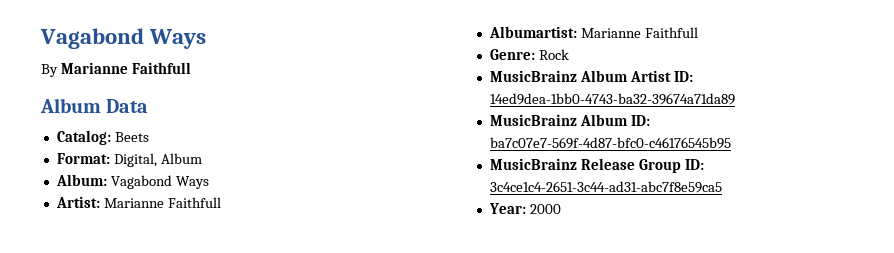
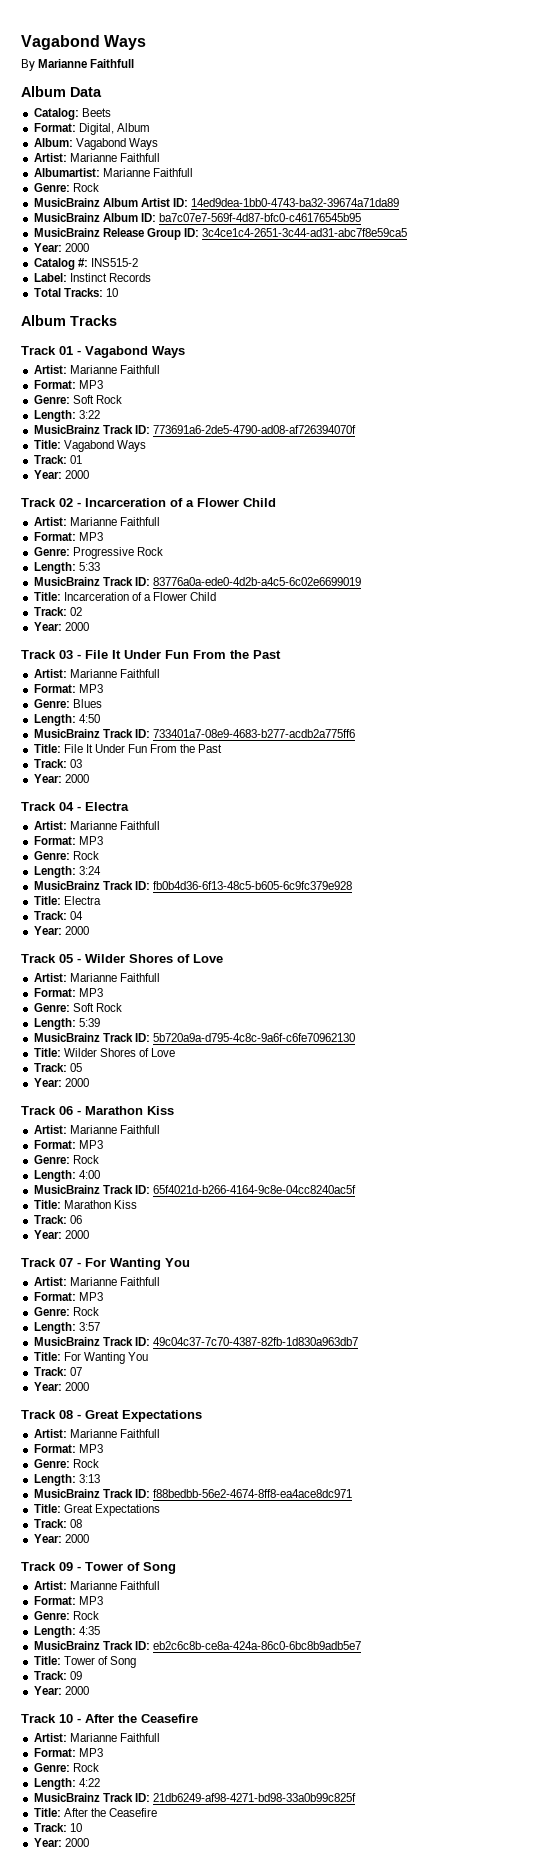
(561, 209) none -> [33,258,138,270] [33,273,151,282] [33,288,118,297] [21,315,117,326] [21,346,185,358] [33,365,160,374] [33,380,103,389] [33,395,122,404] [33,410,100,422] [33,425,356,434] [33,440,146,452] [33,455,82,464] [33,470,89,479] [21,498,276,507] [33,517,160,526] [33,532,103,541] [33,547,163,559] [33,562,100,574] [33,577,361,586] [33,592,217,601] [33,607,82,616] [33,622,89,631] [21,650,281,659] [33,669,160,678] [33,684,103,693] [33,699,102,708] [33,714,100,726] [33,729,355,738] [33,744,223,753] [33,759,82,768] [33,774,89,783] [21,802,129,811] [33,821,160,830] [33,836,103,845] [33,851,99,860] [33,866,101,878] [33,881,352,890] [33,896,101,905] [33,911,83,920] [33,926,89,935] [21,954,223,963] [33,973,160,982] [33,988,103,997] [33,1003,122,1012] [33,1018,100,1030] [33,1033,355,1042] [33,1048,176,1057] [33,1063,82,1072] [33,1078,89,1087] [21,1106,174,1115] [33,1125,160,1134] [33,1140,103,1149] [33,1155,99,1164] [33,1170,100,1182] [33,1185,356,1194] [33,1200,137,1209] [33,1215,82,1224] [33,1230,89,1239] [21,1258,190,1270] [33,1277,160,1286] [33,1292,103,1301] [33,1307,99,1316] [33,1322,100,1334] [33,1337,358,1346] [33,1352,148,1364] [33,1367,82,1376] [33,1382,89,1391] [21,1410,202,1422] [33,1429,160,1438] [33,1444,103,1453] [33,1459,99,1468] [33,1474,100,1486] [33,1489,352,1498] [33,1504,160,1516] [33,1519,82,1528] [33,1534,89,1543] [21,1562,176,1574] [33,1581,160,1590] [33,1596,103,1605] [33,1611,99,1620] [33,1626,100,1638] [33,1641,361,1650] [33,1656,136,1668] [33,1671,82,1680] [33,1686,89,1695] [21,1714,198,1723] [33,1733,160,1742] [33,1748,103,1757] [33,1763,99,1772] [33,1778,100,1790] [33,1793,356,1802] [33,1808,157,1817] [33,1823,82,1832] [33,1838,89,1847] // Catalog #: INS515-2 // Label: Instinct Records // Total Tracks: 10 // Album Tracks // Track 01 - Vagabond Ways // Artist: Marianne Faithfull // Format: MP3 // Genre: Soft Rock // Length: 3:22 // MusicBrainz Track ID: 773691a6-2de5-4790-ad08-af726394070f // Title: Vagabond Ways // Track: 01 // Year: 2000 // Track 02 - Incarceration of a Flower Child // Artist: Marianne Faithfull // Format: MP3 // Genre: Progressive Rock // Length: 5:33 // MusicBrainz Track ID: 83776a0a-ede0-4d2b-a4c5-6c02e6699019 // Title: Incarceration of a Flower Child // Track: 02 // Year: 2000 // Track 03 - File It Under Fun From the Past // Artist: Marianne Faithfull // Format: MP3 // Genre: Blues // Length: 4:50 // MusicBrainz Track ID: 733401a7-08e9-4683-b277-acdb2a775ff6 // Title: File It Under Fun From the Past // Track: 03 // Year: 2000 // Track 04 - Electra // Artist: Marianne Faithfull // Format: MP3 // Genre: Rock // Length: 3:24 // MusicBrainz Track ID: fb0b4d36-6f13-48c5-b605-6c9fc379e928 // Title: Electra // Track: 04 // Year: 2000 // Track 05 - Wilder Shores of Love // Artist: Marianne Faithfull // Format: MP3 // Genre: Soft Rock // Length: 5:39 // MusicBrainz Track ID: 5b720a9a-d795-4c8c-9a6f-c6fe70962130 // Title: Wilder Shores of Love // Track: 05 // Year: 2000 // Track 06 - Marathon Kiss // Artist: Marianne Faithfull // Format: MP3 // Genre: Rock // Length: 4:00 // MusicBrainz Track ID: 65f4021d-b266-4164-9c8e-04cc8240ac5f // Title: Marathon Kiss // Track: 06 // Year: 2000 // Track 07 - For Wanting You // Artist: Marianne Faithfull // Format: MP3 // Genre: Rock // Length: 3:57 // MusicBrainz Track ID: 49c04c37-7c70-4387-82fb-1d830a963db7 // Title: For Wanting You // Track: 07 // Year: 2000 // Track 08 - Great Expectations // Artist: Marianne Faithfull // Format: MP3 // Genre: Rock // Length: 3:13 // MusicBrainz Track ID: f88bedbb-56e2-4674-8ff8-ea4ace8dc971 // Title: Great Expectations // Track: 08 // Year: 2000 // Track 09 - Tower of Song // Artist: Marianne Faithfull // Format: MP3 // Genre: Rock // Length: 4:35 // MusicBrainz Track ID: eb2c6c8b-ce8a-424a-86c0-6bc8b9adb5e7 // Title: Tower of Song // Track: 09 // Year: 2000 // Track 10 - After the Ceasefire // Artist: Marianne Faithfull // Format: MP3 // Genre: Rock // Length: 4:22 // MusicBrainz Track ID: 21db6249-af98-4271-bd98-33a0b99c825f // Title: After the Ceasefire // Track: 10 // Year: 2000

